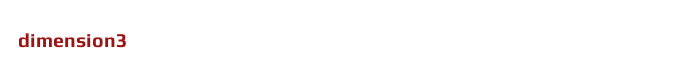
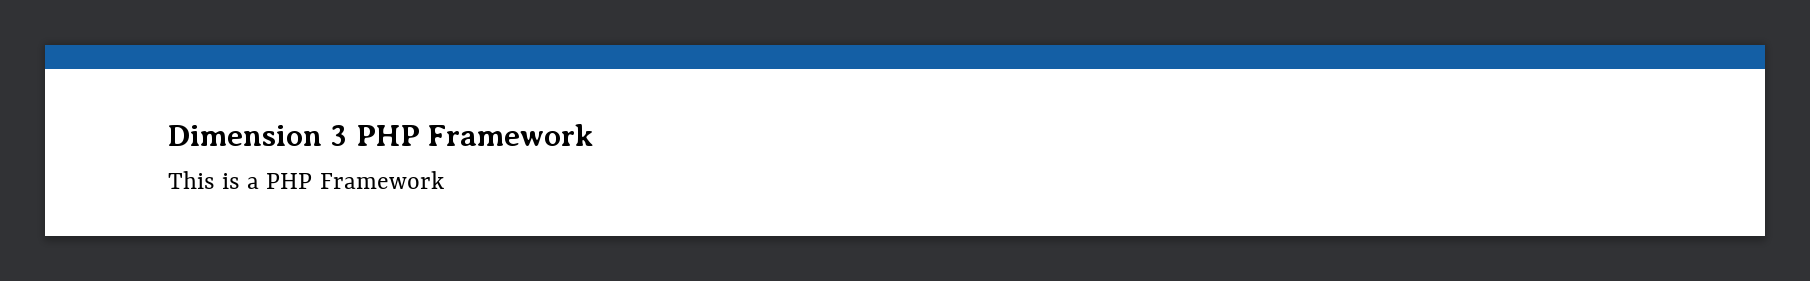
[18,33,127,48] dimension3 -> [168,124,594,146] [168,171,444,189] Dimension 3 PHP Framework // This is a PHP Framework

